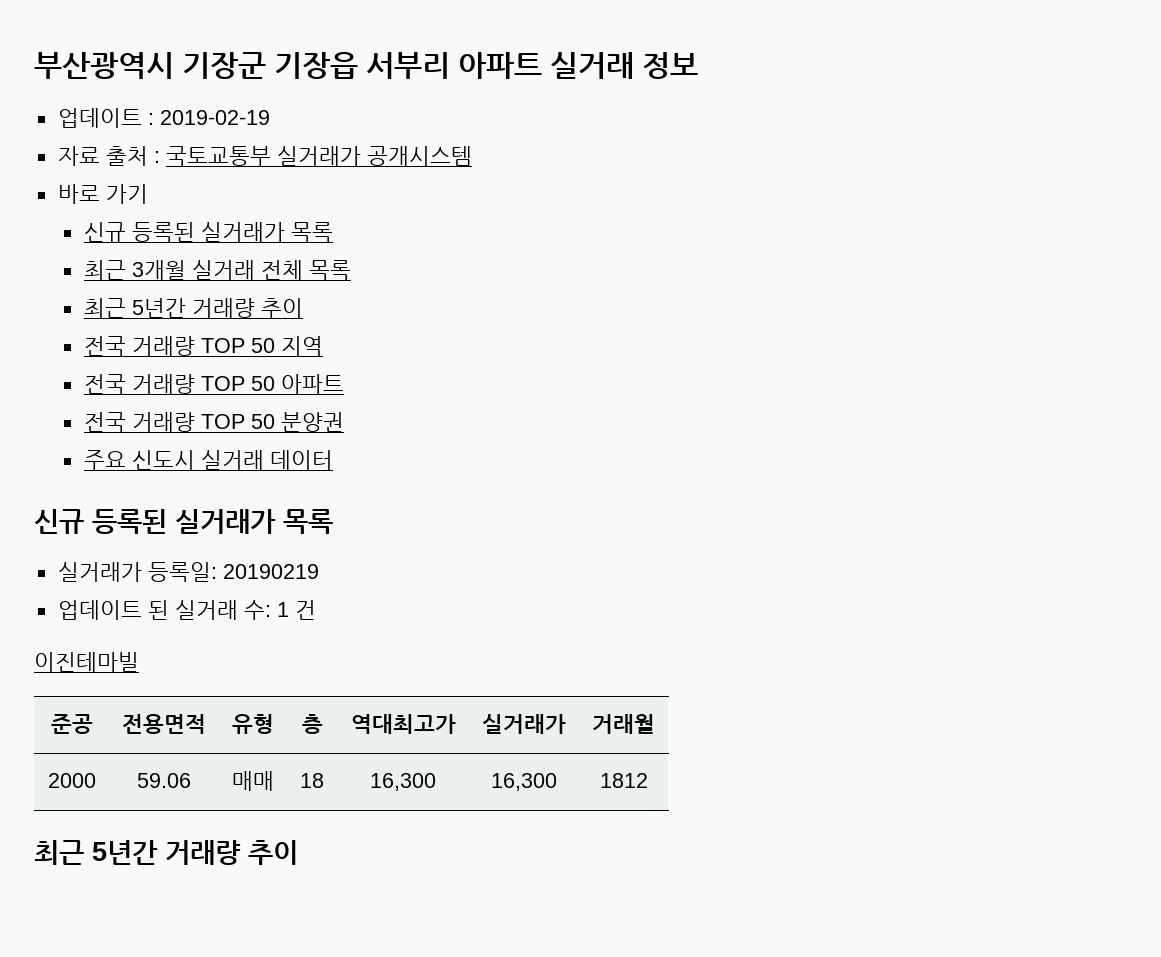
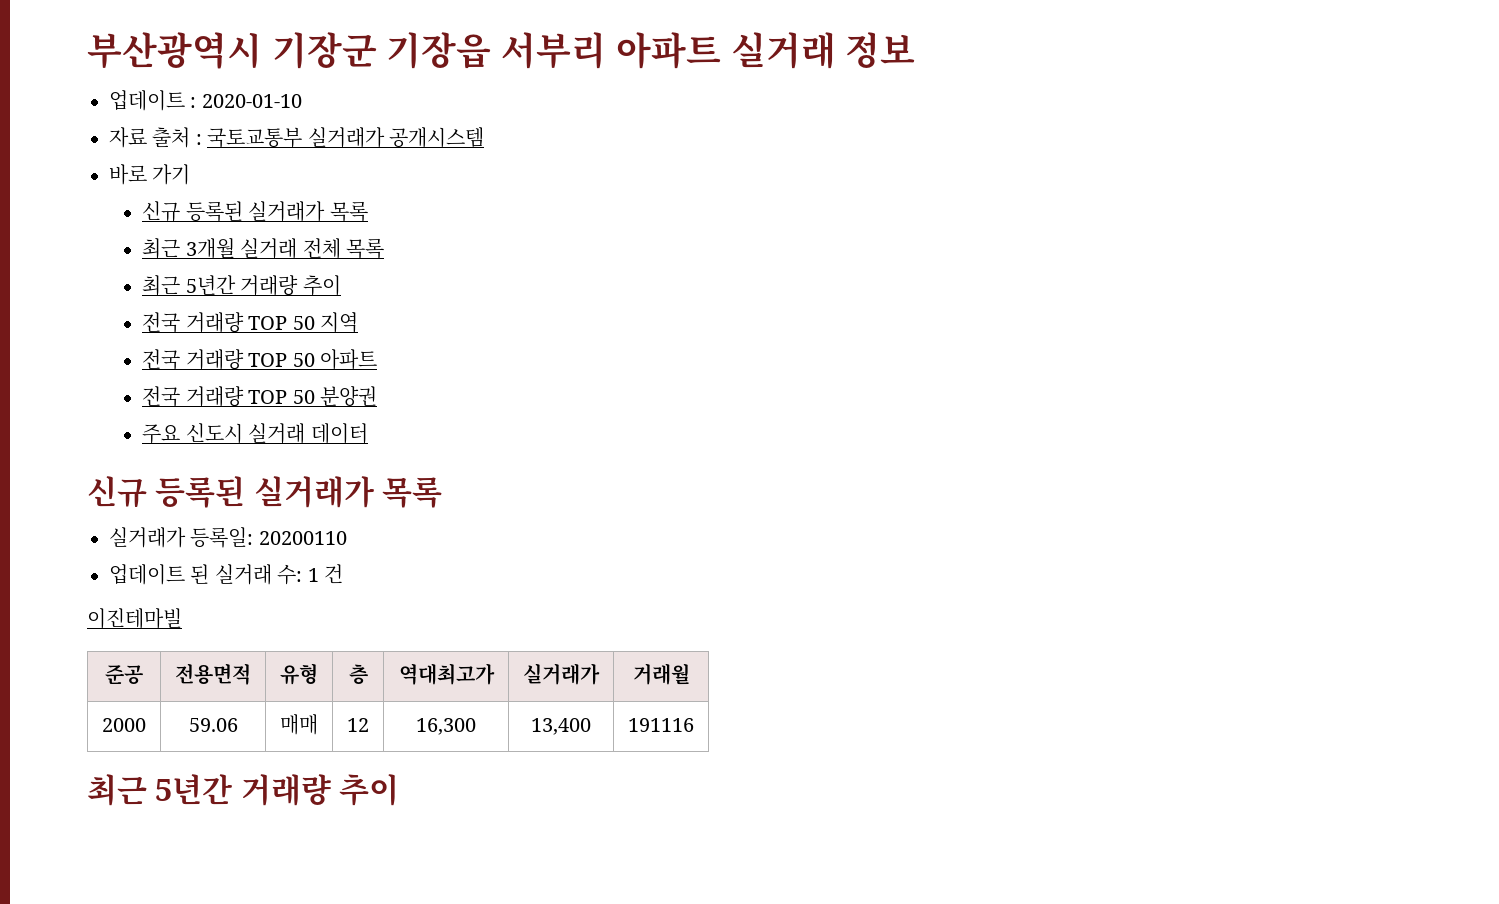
[159,110,270,125] 2019-02-19 -> [201,94,302,108] 2020-01-10
[222,564,319,579] 20190219 -> [258,531,347,545] 20200110
[300,773,324,788] [370,773,436,791] [490,773,557,791] [599,773,648,788] 18 | 16,300 | 16,300 | 1812 -> [347,718,369,732] [416,718,476,735] [531,718,591,735] [628,718,694,732] 12 | 16,300 | 13,400 | 191116

